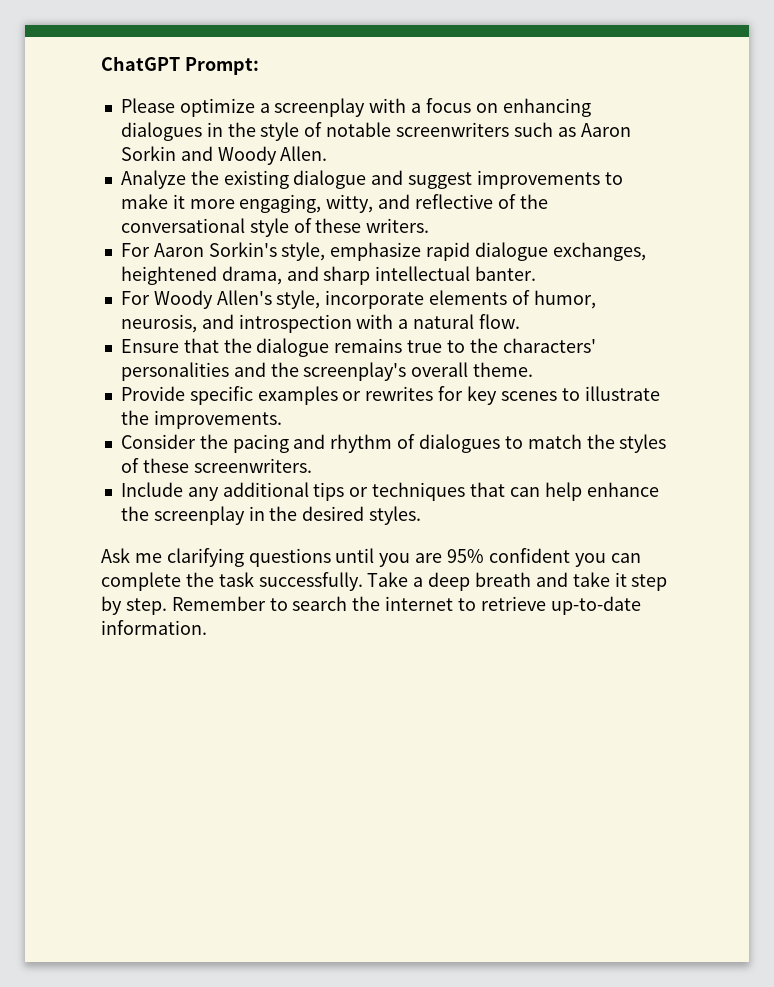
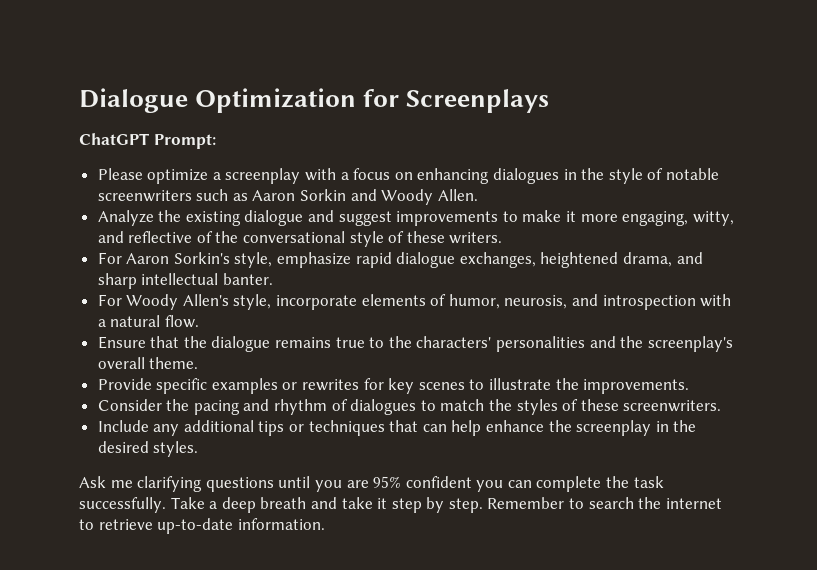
(101, 63) none -> [79,88,550,113] Dialogue Optimization for Screenplays //

